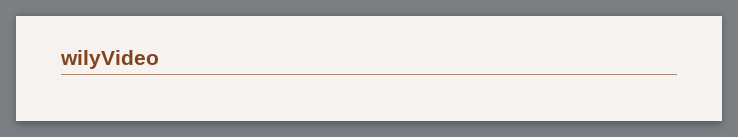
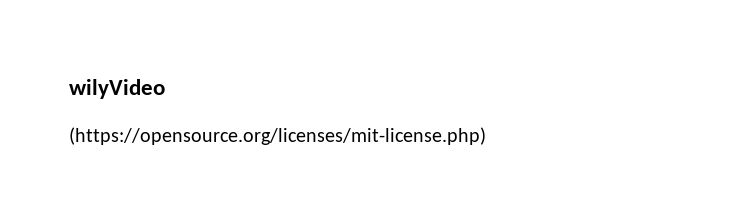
(159, 59) none -> [69,127,486,145] // (https://opensource.org/licenses/mit-license.php)

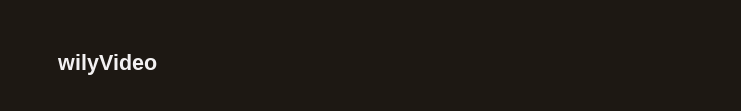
[69,127,486,145] // (https://opensource.org/licenses/mit-license.php) -> (157, 64) none

